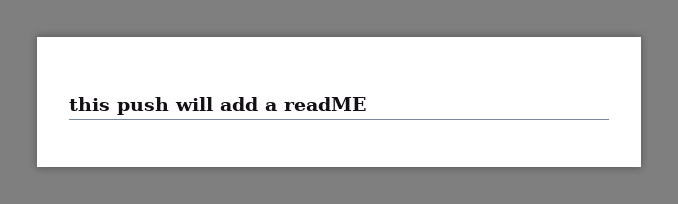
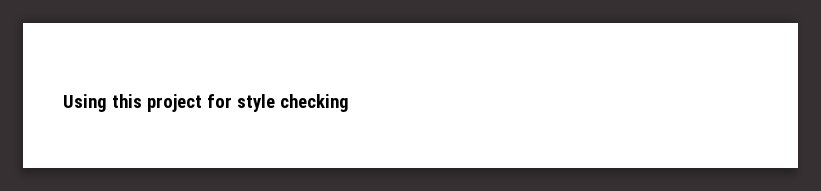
[69,97,366,115] this push will add a readME -> [63,94,349,112] Using this project for style checking

